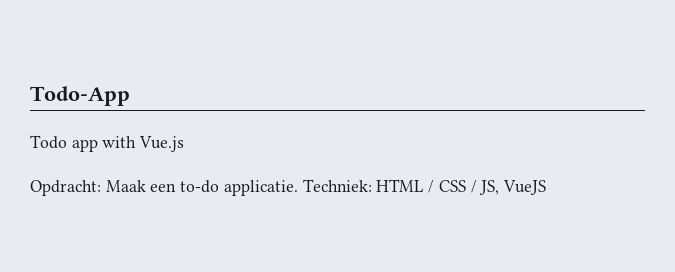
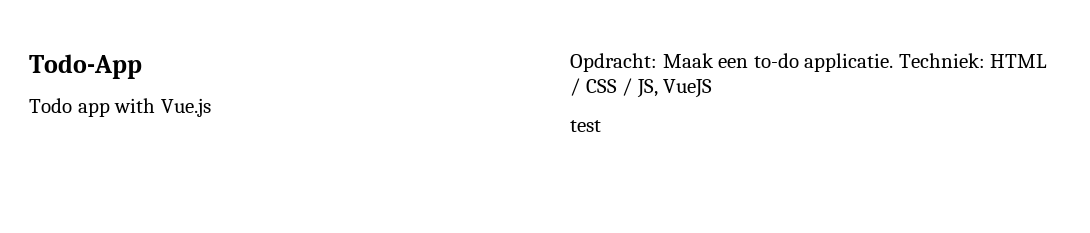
(546, 187) none -> [570,120,601,132] // test

